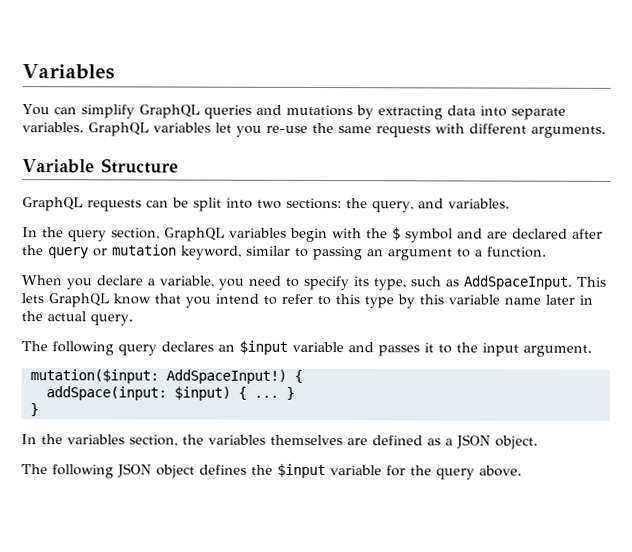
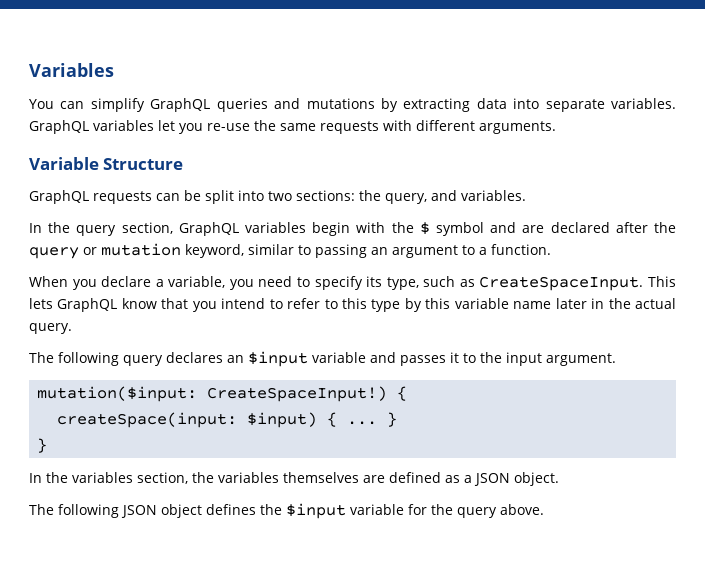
[463,275,573,290] AddSpaceInput. -> [479,276,644,291] CreateSpaceInput.
[165,369,287,384] AddSpaceInput!) -> [207,386,388,402] CreateSpaceInput!)
[45,386,167,401] addSpace(input: -> [57,412,238,428] createSpace(input:

